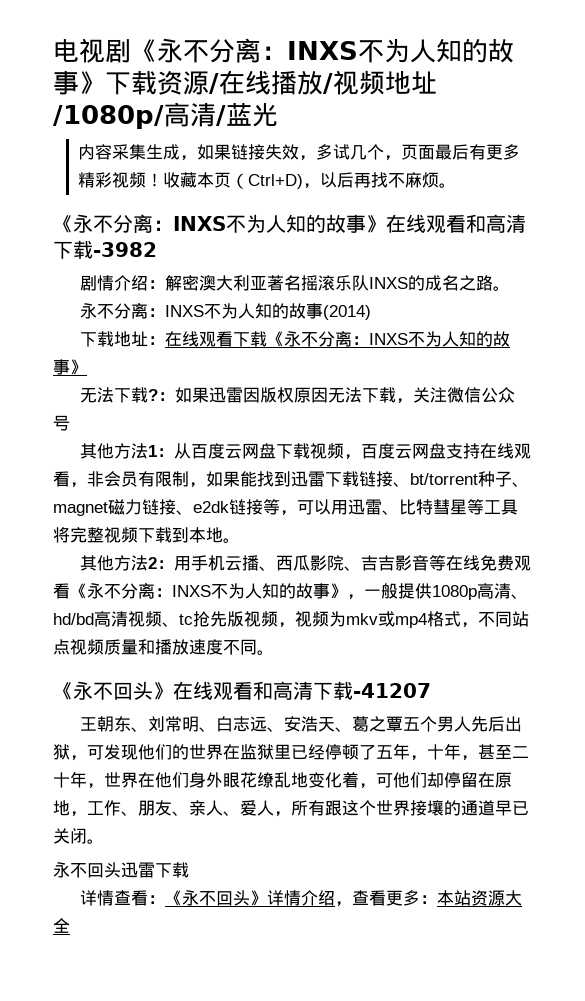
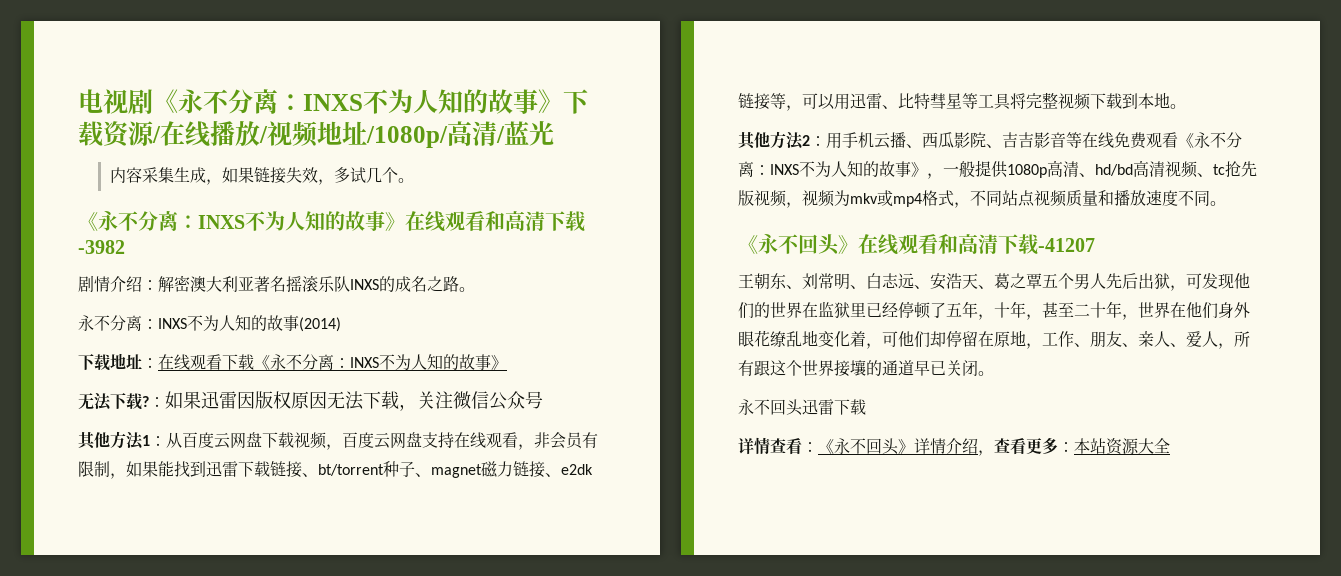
[384,144,521,161] [78,172,440,189] ，页面最后有更多精彩视频！收藏本页（Ctrl+D)，以后再找不麻烦 -> (398, 175) none

